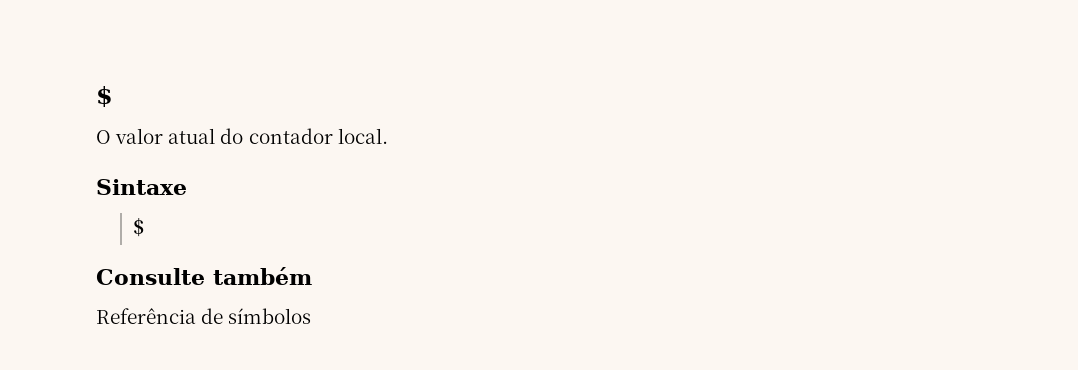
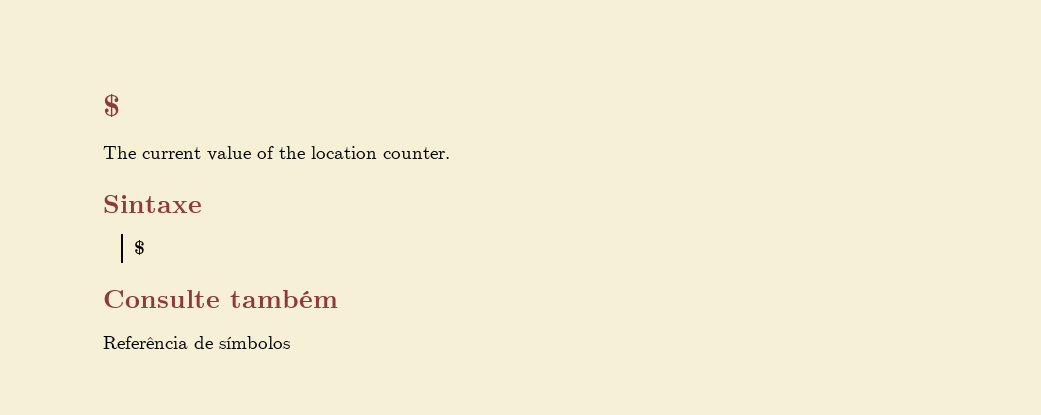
[96,86,113,107] [96,128,388,144] $ // O valor atual do contador local. -> [103,94,120,117] [103,146,450,161] $ // The current value of the location counter.

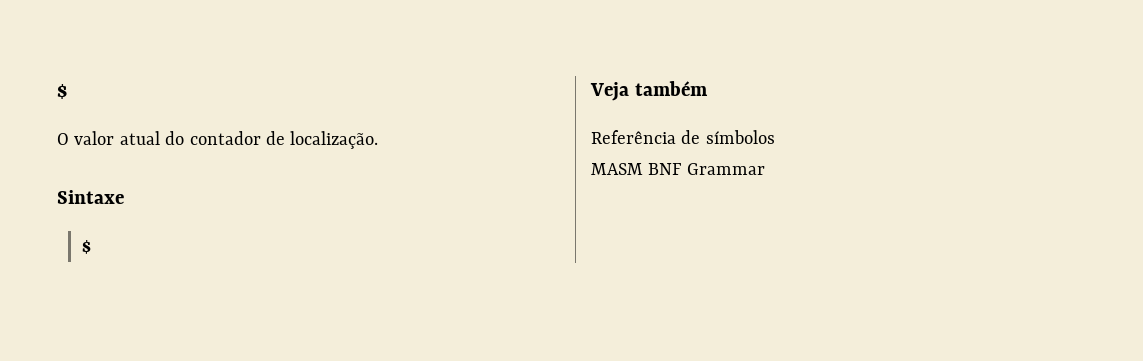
[103,94,120,117] [103,146,450,161] $ // The current value of the location counter. -> [57,84,67,99] [57,131,379,149] $ // O valor atual do contador de localização.
[103,290,220,308] Consulte -> [590,82,629,101] Veja
(290, 342) none -> [591,163,765,175] // MASM BNF Grammar

